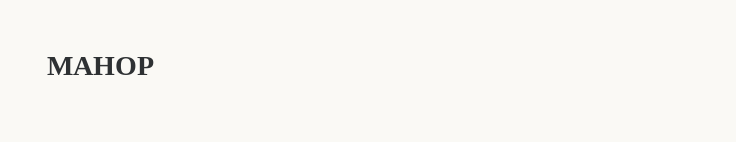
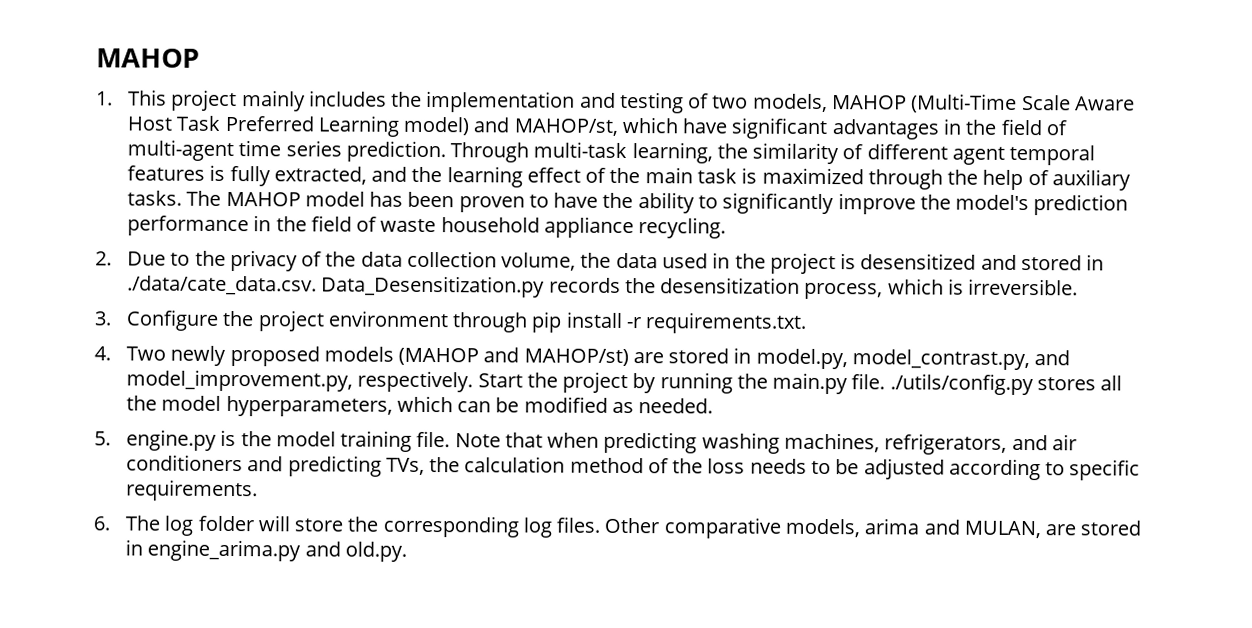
[47,57,154,75] MAHOP -> [96,48,200,68] [96,89,1135,114] [127,115,1067,140] [127,139,1096,166] [127,164,1131,191] [127,190,1129,216] [127,215,727,239] [95,249,1105,275] [127,275,1079,300] [94,309,808,334] [94,345,1071,371] [126,369,1123,396] [126,395,714,417] [94,429,1077,455] [126,454,1141,481] [126,479,259,502] [93,515,1142,539] [125,539,407,562] MAHOP // 1. This project mainly includes the implementation and testing of two models, MAHOP (Multi-Time Scale Aware Host Task Preferred Learning model) and MAHOP/st, which have significant advantages in the field of multi-agent time series prediction. Through multi-task learning, the similarity of different agent temporal features is fully extracted, and the learning effect of the main task is maximized through the help of auxiliary tasks. The MAHOP model has been proven to have the ability to significantly improve the model's prediction performance in the field of waste household appliance recycling. // 2. Due to the privacy of the data collection volume, the data used in the project is desensitized and stored in ./data/cate_data.csv. Data_Desensitization.py records the desensitization process, which is irreversible. // 3. Configure the project environment through pip install -r requirements.txt. // 4. Two newly proposed models (MAHOP and MAHOP/st) are stored in model.py, model_contrast.py, and model_improvement.py, respectively. Start the project by running the main.py file. ./utils/config.py stores all the model hyperparameters, which can be modified as needed. // 5. engine.py is the model training file. Note that when predicting washing machines, refrigerators, and air conditioners and predicting TVs, the calculation method of the loss needs to be adjusted according to specific requirements. // 6. The log folder will store the corresponding log files. Other comparative models, arima and MULAN, are stored in engine_arima.py and old.py.

